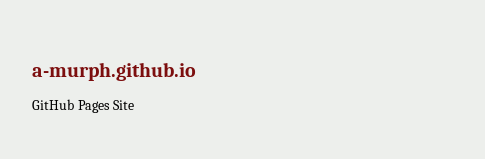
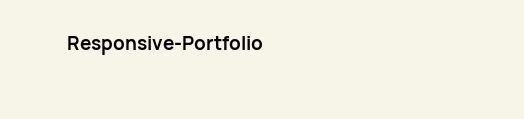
[32,62,196,81] [32,99,134,113] a-murph.github.io // GitHub Pages Site -> [67,36,263,55] Responsive-Portfolio

